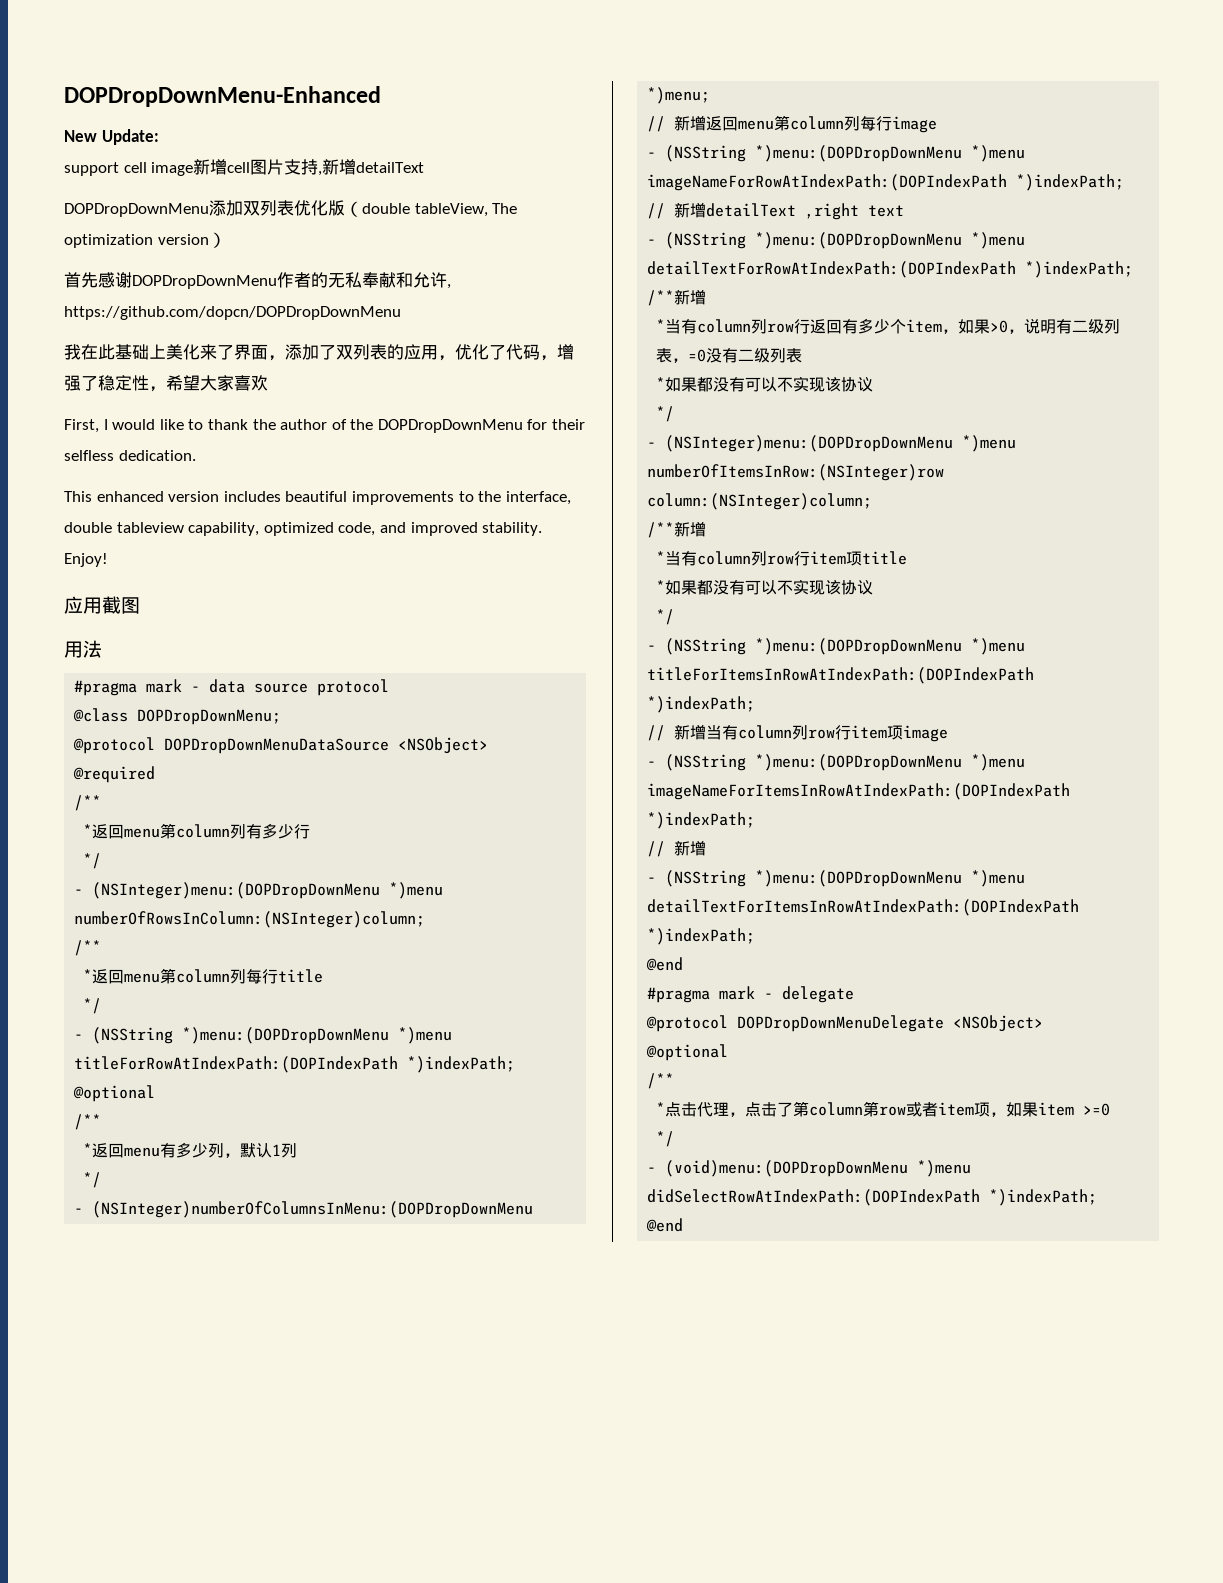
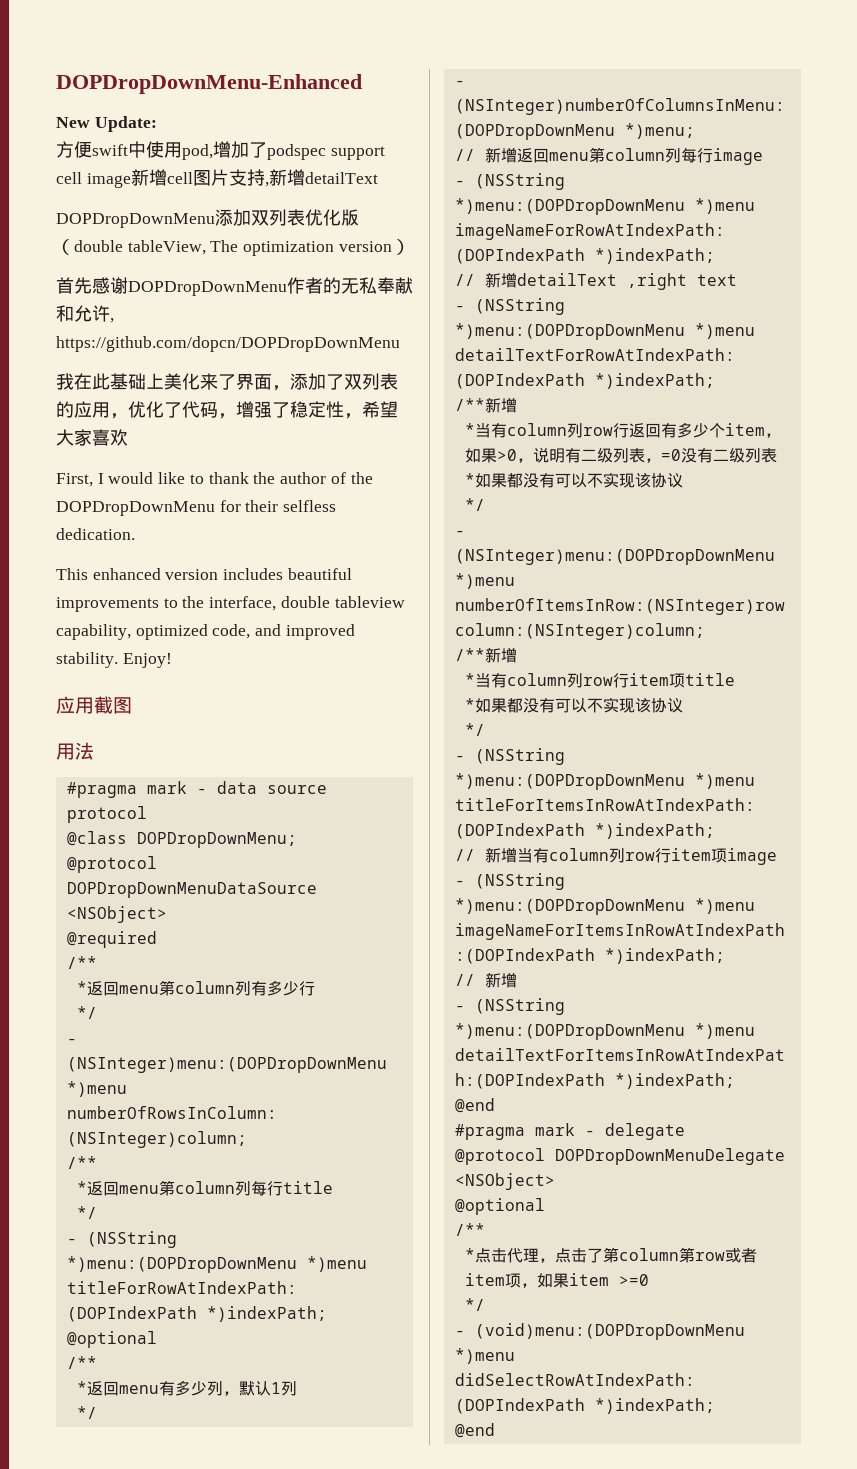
(159, 137) none -> [56,141,326,160] 方便swift中使用pod,增加了podspec

